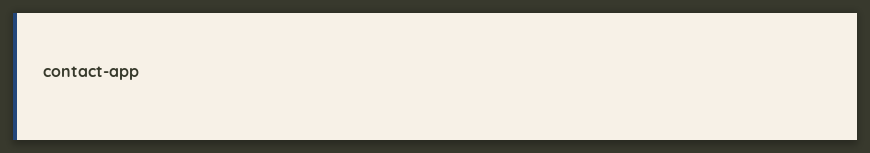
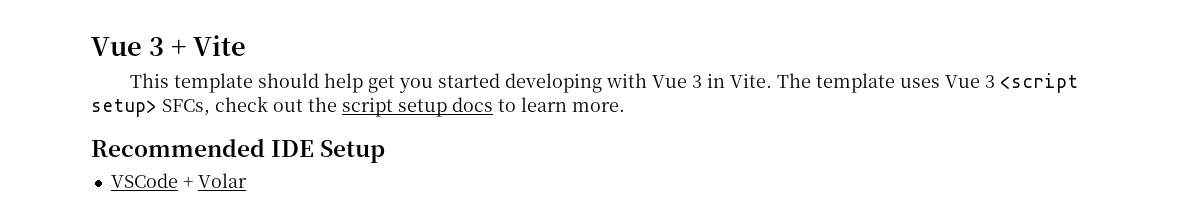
[43,66,139,80] contact-app -> [91,35,246,56] [129,73,1078,93] [91,96,625,117] [91,139,386,163] [110,173,247,188] Vue 3 + Vite // This template should help get you started developing with Vue 3 in Vite. The template uses Vue 3 <script setup> SFCs, check out the script setup docs to learn more. // Recommended IDE Setup // VSCode + Volar

